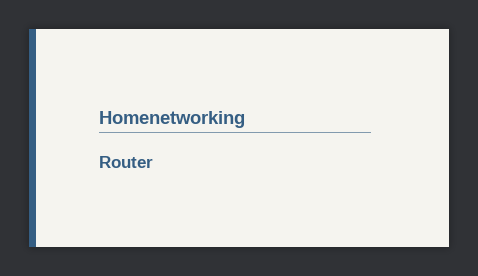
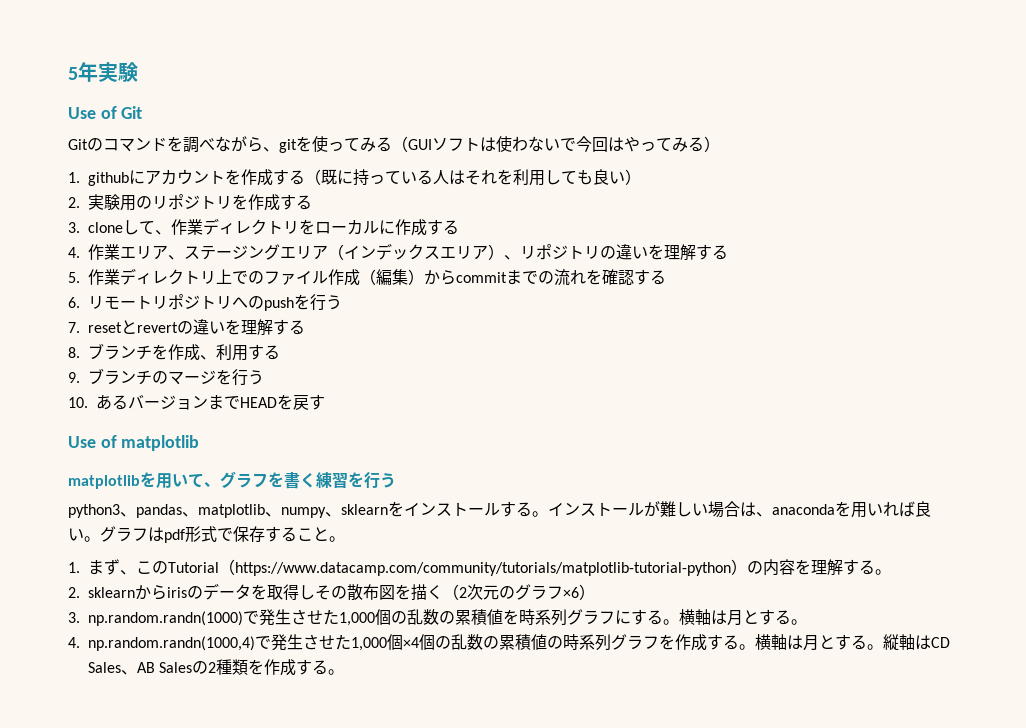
[99,111,245,128] [99,156,153,168] Homenetworking // Router -> [68,62,138,82] [68,106,143,119] [68,136,720,153] [68,169,641,186] [68,194,312,211] [68,218,459,236] [68,243,728,261] [68,268,666,286] [68,294,342,311] [68,319,305,336] [68,343,280,361] [68,368,264,386] [68,394,325,410] [68,435,200,451] [68,471,396,489] [68,501,931,518] [68,526,345,543] [68,559,891,576] [68,583,595,601] [68,609,807,626] [68,634,950,651] [88,659,345,676] 5年実験 // Use of Git // Gitのコマンドを調べながら、gitを使ってみる（GUIソフトは使わないで今回はやってみる） // 1. githubにアカウントを作成する（既に持っている人はそれを利用しても良い） // 2.実験用のリポジトリを作成する // 3. cloneして、作業ディレクトリをローカルに作成する // 4.作業エリア、ステージングエリア（インデックスエリア）、リポジトリの違いを理解する // 5.作業ディレクトリ上でのファイル作成（編集）からcommitまでの流れを確認する // 6.リモートリポジトリへのpushを行う // 7. resetとrevertの違いを理解する // 8.ブランチを作成、利用する // 9.ブランチのマージを行う // 10.あるバージョンまでHEADを戻す // Use of matplotlib // matplotlibを用いて、グラフを書く練習を行う // python3、pandas、matplotlib、numpy、sklearnをインストールする。インストールが難しい場合は、anacondaを用いれば良い。グラフはpdf形式で保存すること。 // 1.まず、このTutorial（https://www.datacamp.com/community/tutorials/matplotlib-tutorial-python）の内容を理解する。 // 2. sklearnからirisのデータを取得しその散布図を描く（2次元のグラフ×6） // 3. np.random.randn(1000)で発生させた1,000個の乱数の累積値を時系列グラフにする。横軸は月とする。 // 4. np.random.randn(1000,4)で発生させた1,000個×4個の乱数の累積値の時系列グラフを作成する。横軸は月とする。縦軸はCD Sales、AB Salesの2種類を作成する。

